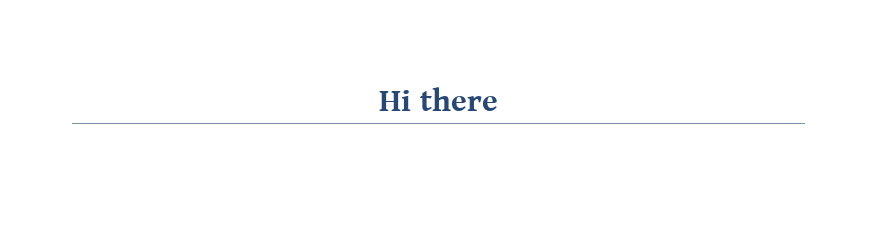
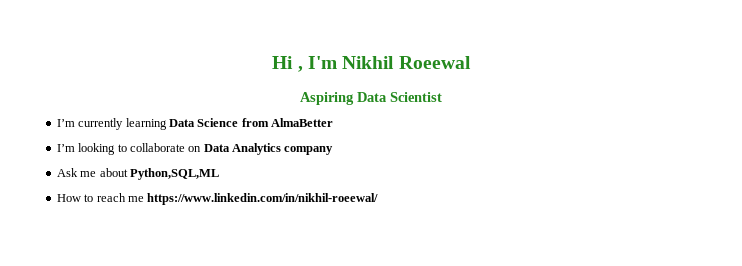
[419,87,498,111] there -> [297,56,471,72] [300,92,442,105] [56,118,333,130] [56,143,334,155] [56,168,219,180] [56,193,379,205] , I'm Nikhil Roeewal // Aspiring Data Scientist // I’m currently learning Data Science from AlmaBetter // I’m looking to collaborate on Data Analytics company // Ask me about Python,SQL,ML // How to reach me https://www.linkedin.com/in/nikhil-roeewal/

